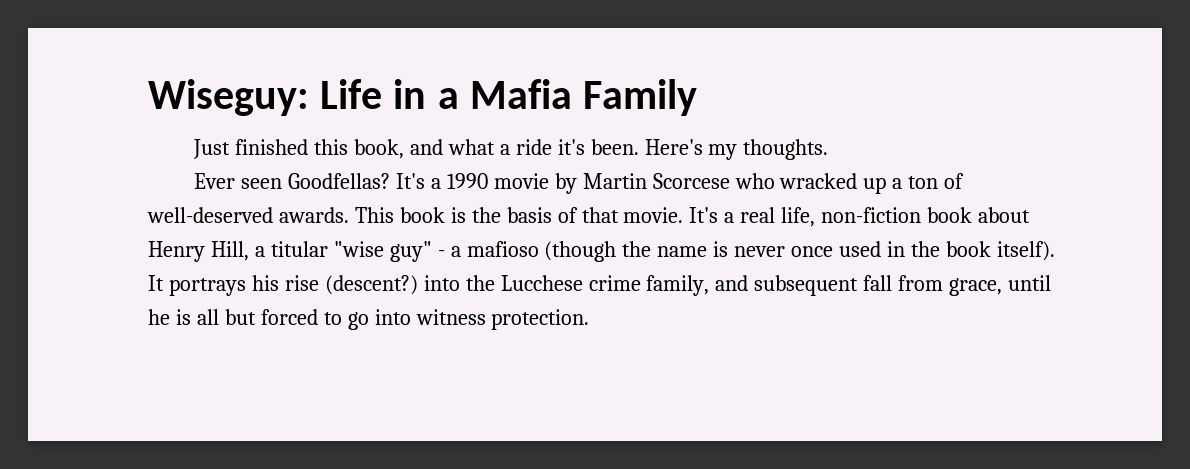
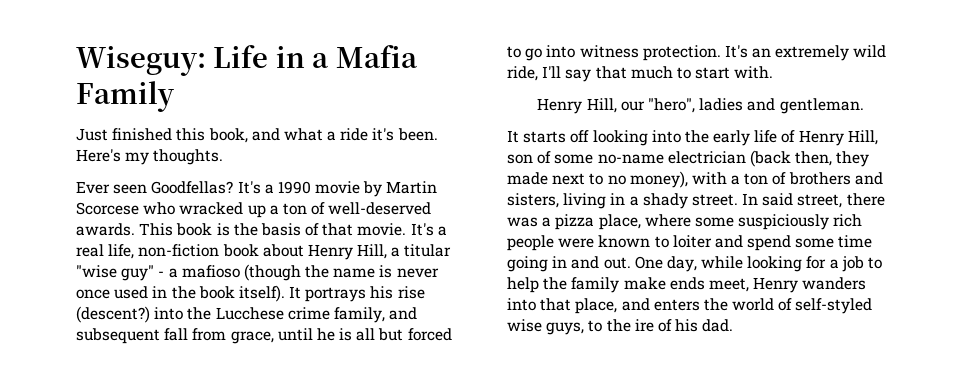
(590, 319) none -> [724,45,887,61] [507,66,774,82] [537,98,864,114] [507,130,878,146] [507,150,870,167] [507,171,883,188] [507,193,885,209] [507,214,863,230] [507,235,873,251] [507,256,883,272] [507,277,867,293] [507,298,873,314] [507,319,734,335] It's an extremely wild ride, I'll say that much to start with. // Henry Hill, our "hero", ladies and gentleman. // It starts off looking into the early life of Henry Hill, son of some no-name electrician (back then, they made next to no money), with a ton of brothers and sisters, living in a shady street. In said street, there was a pizza place, where some suspiciously rich people were known to loiter and spend some time going in and out. One day, while looking for a job to help the family make ends meet, Henry wanders into that place, and enters the world of self-styled wise guys, to the ire of his dad.

